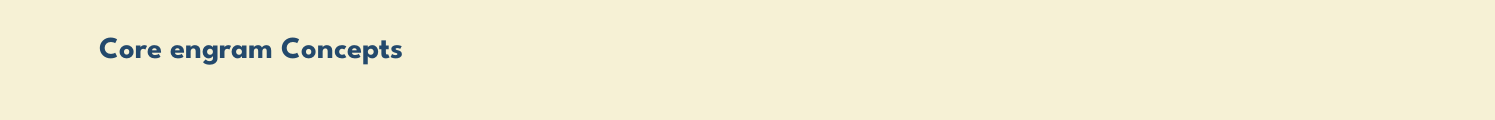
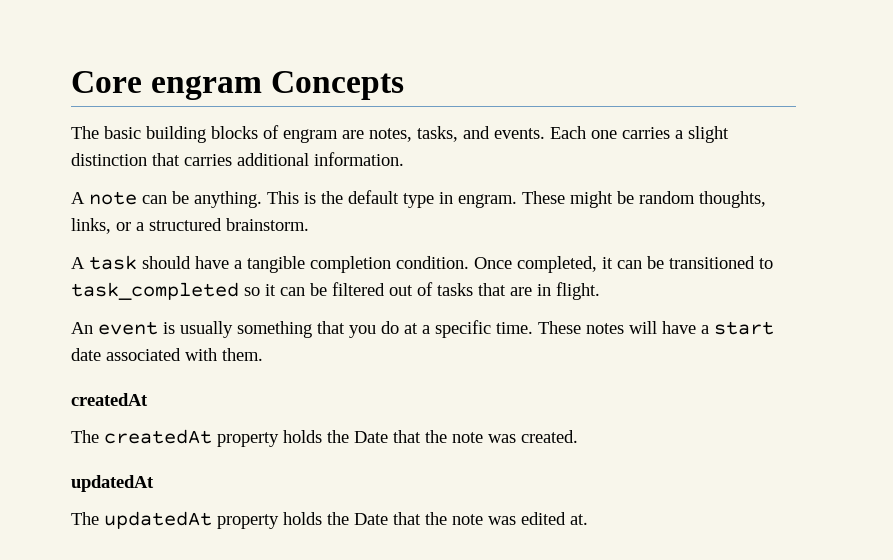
(404, 51) none -> [71,125,729,143] [71,152,404,166] [71,190,766,208] [71,218,309,234] [71,255,773,273] [71,282,600,300] [71,320,774,338] [71,348,263,361] [71,393,148,406] [71,429,578,447] [71,475,154,492] [71,511,588,529] // The basic building blocks of engram are notes, tasks, and events. Each one carries a slight distinction that carries additional information. // A note can be anything. This is the default type in engram. These might be random thoughts, links, or a structured brainstorm. // A task should have a tangible completion condition. Once completed, it can be transitioned to task_completed so it can be filtered out of tasks that are in flight. // An event is usually something that you do at a specific time. These notes will have a start date associated with them. // createdAt // The createdAt property holds the Date that the note was created. // updatedAt // The updatedAt property holds the Date that the note was edited at.

